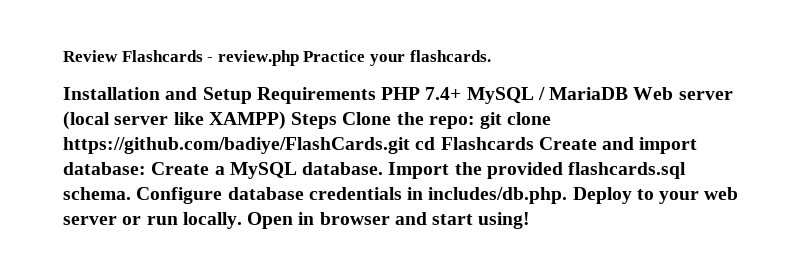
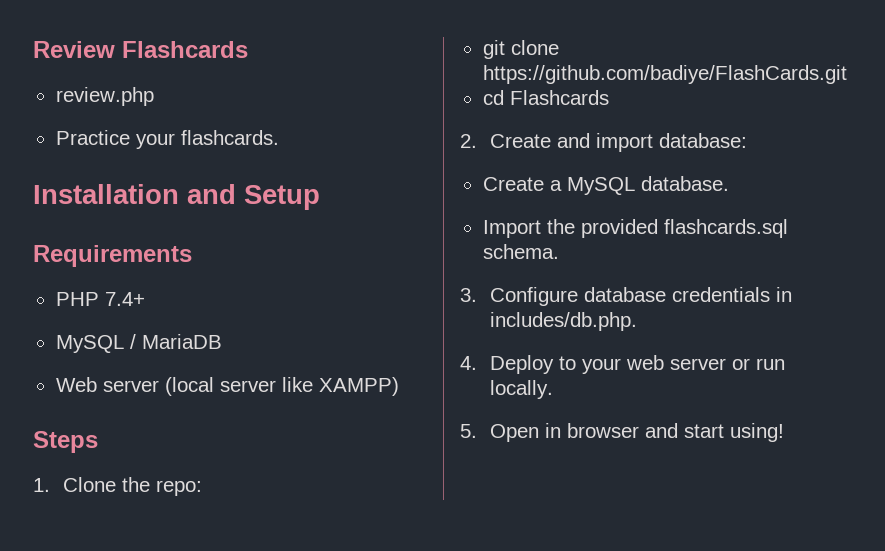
[207,57,214,62] - -> (248, 49) //
(299, 58) none -> (154, 96) //
(252, 95) none -> (320, 197) //
(376, 95) none -> (192, 256) //
(462, 93) none -> (145, 299) //
(629, 93) none -> (222, 341) //
(286, 120) none -> (399, 386) //
(338, 120) none -> [33,478,50,492] // 1.
(475, 122) none -> (202, 488) //
(410, 145) none -> (847, 74) //
(534, 143) none -> [460,134,477,148] // 2.
(146, 168) none -> (747, 140) //
(384, 168) none -> (729, 183) //
(131, 193) none -> [460,288,477,302] // 3.
(568, 195) none -> [460,356,477,370] // 4.
(242, 220) none -> [460,424,477,438] // 5.

